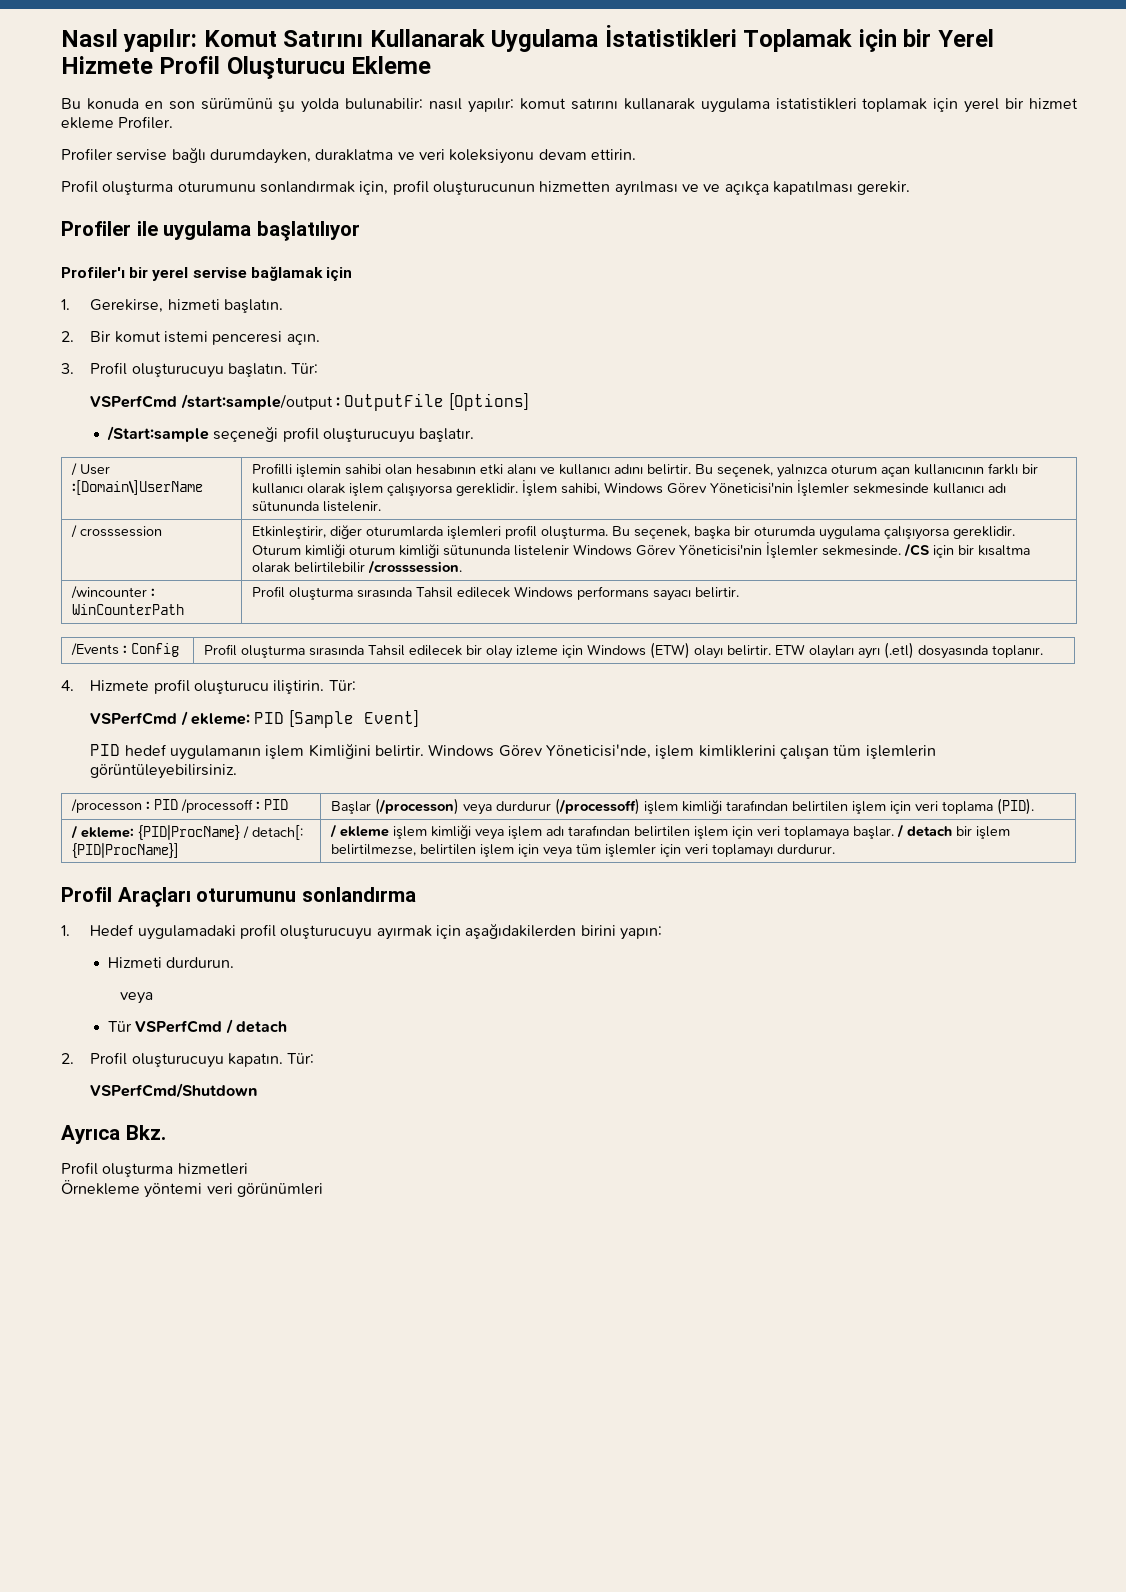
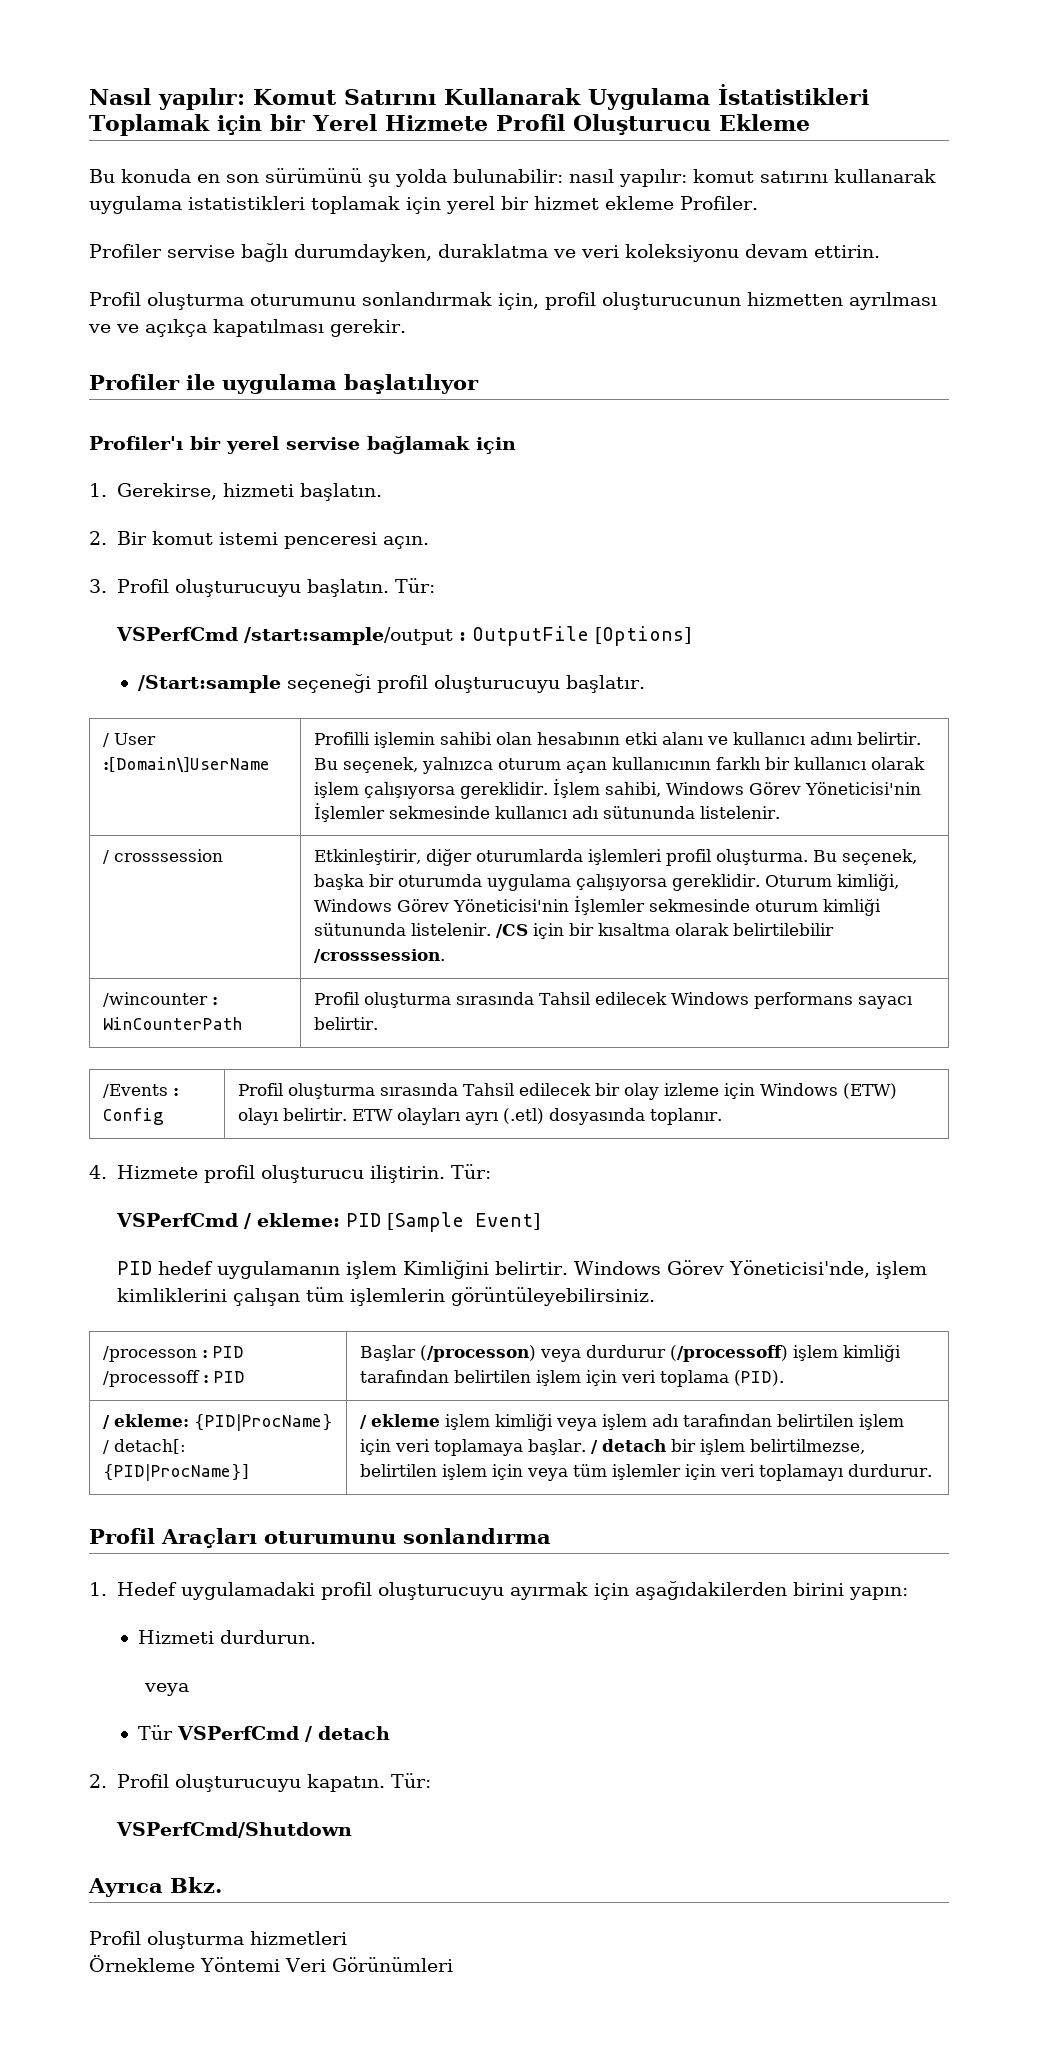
[304,542,901,558] kimliği oturum kimliği sütununda listelenir Windows Görev Yöneticisi'nin İşlemler sekmesinde. -> [836,874,899,891] [313,896,881,916] [313,923,491,936] kimliği, Windows Görev Yöneticisi'nin İşlemler sekmesinde oturum kimliği sütununda listelenir.
[144,1183,323,1198] yöntemi veri görünümleri -> [200,1957,453,1972] Yöntemi Veri Görünümleri

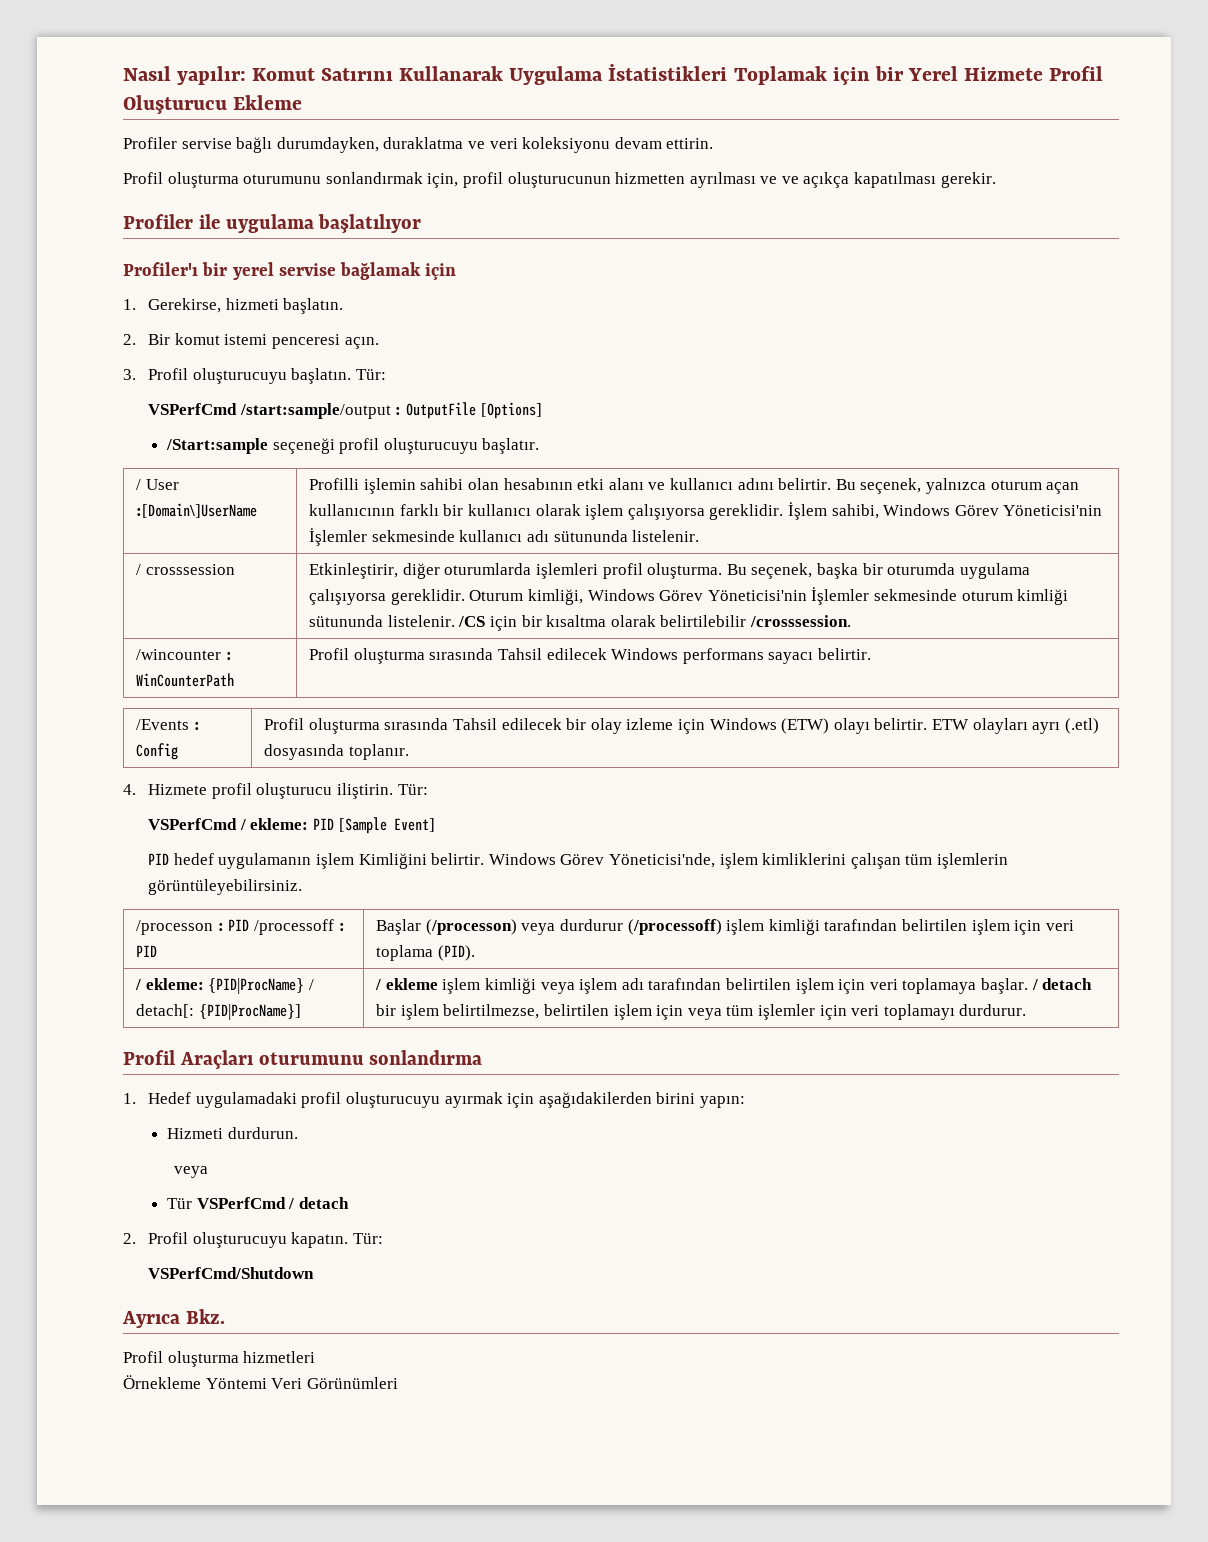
[89,168,936,187] [89,196,758,214] // Bu konuda en son sürümünü şu yolda bulunabilir: nasıl yapılır: komut satırını kullanarak uygulama istatistikleri toplamak için yerel bir hizmet ekleme Profiler. -> (303, 102) none

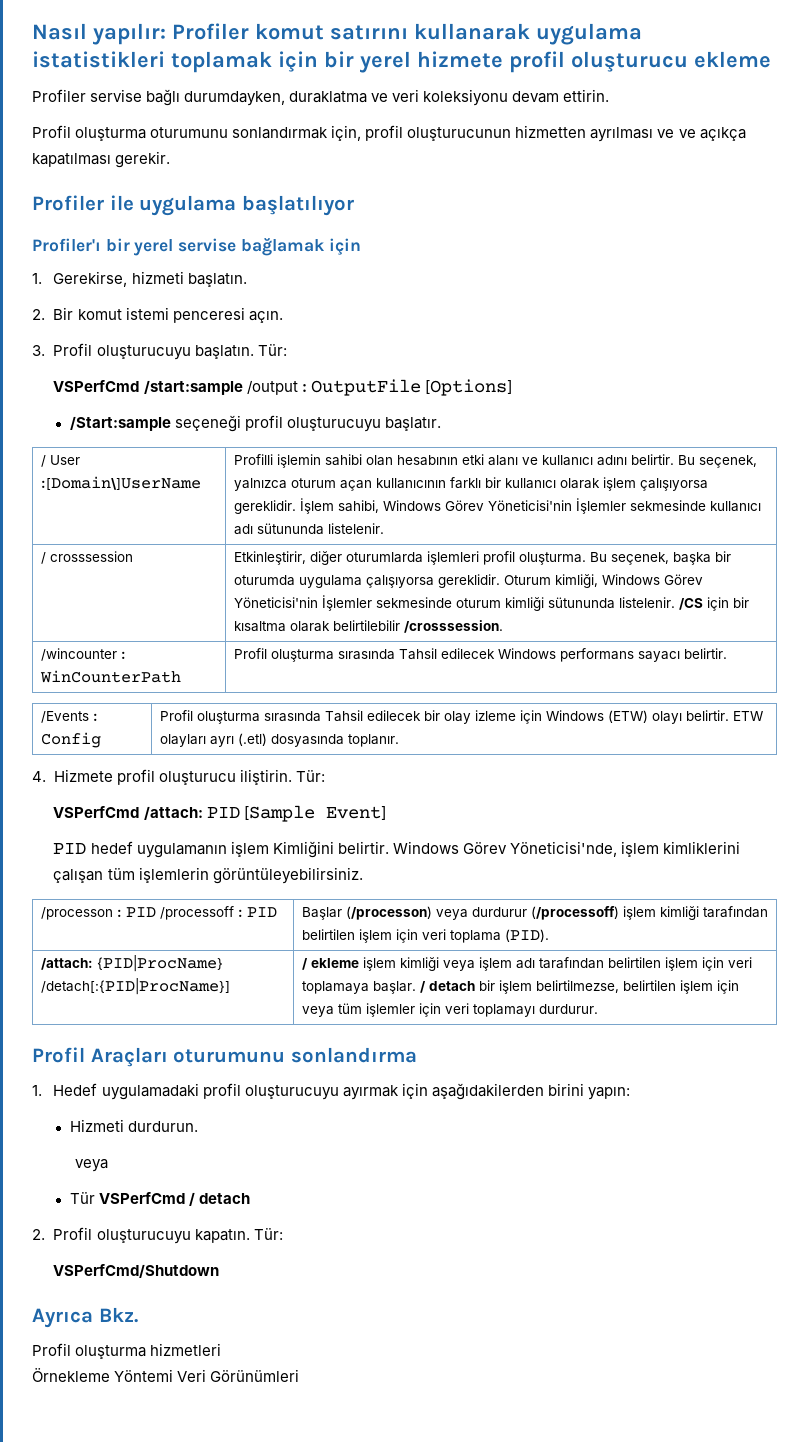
[252,64,1103,85] [123,95,303,114] Komut Satırını Kullanarak Uygulama İstatistikleri Toplamak için bir Yerel Hizmete Profil Oluşturucu Ekleme -> [172,23,642,45] [32,51,771,73] Profiler komut satırını kullanarak uygulama istatistikleri toplamak için bir yerel hizmete profil oluşturucu ekleme
[239,403,391,419] /start:sample/output -> [143,380,298,395] /start:sample /output
[239,818,309,830] / ekleme: -> [143,806,203,820] /attach:
[135,978,315,994] [136,1004,301,1020] / ekleme: {PID|ProcName} / detach[: {PID|ProcName}] -> [40,955,223,972] [40,978,230,995] /attach: {PID|ProcName} /detach[:{PID|ProcName}]

